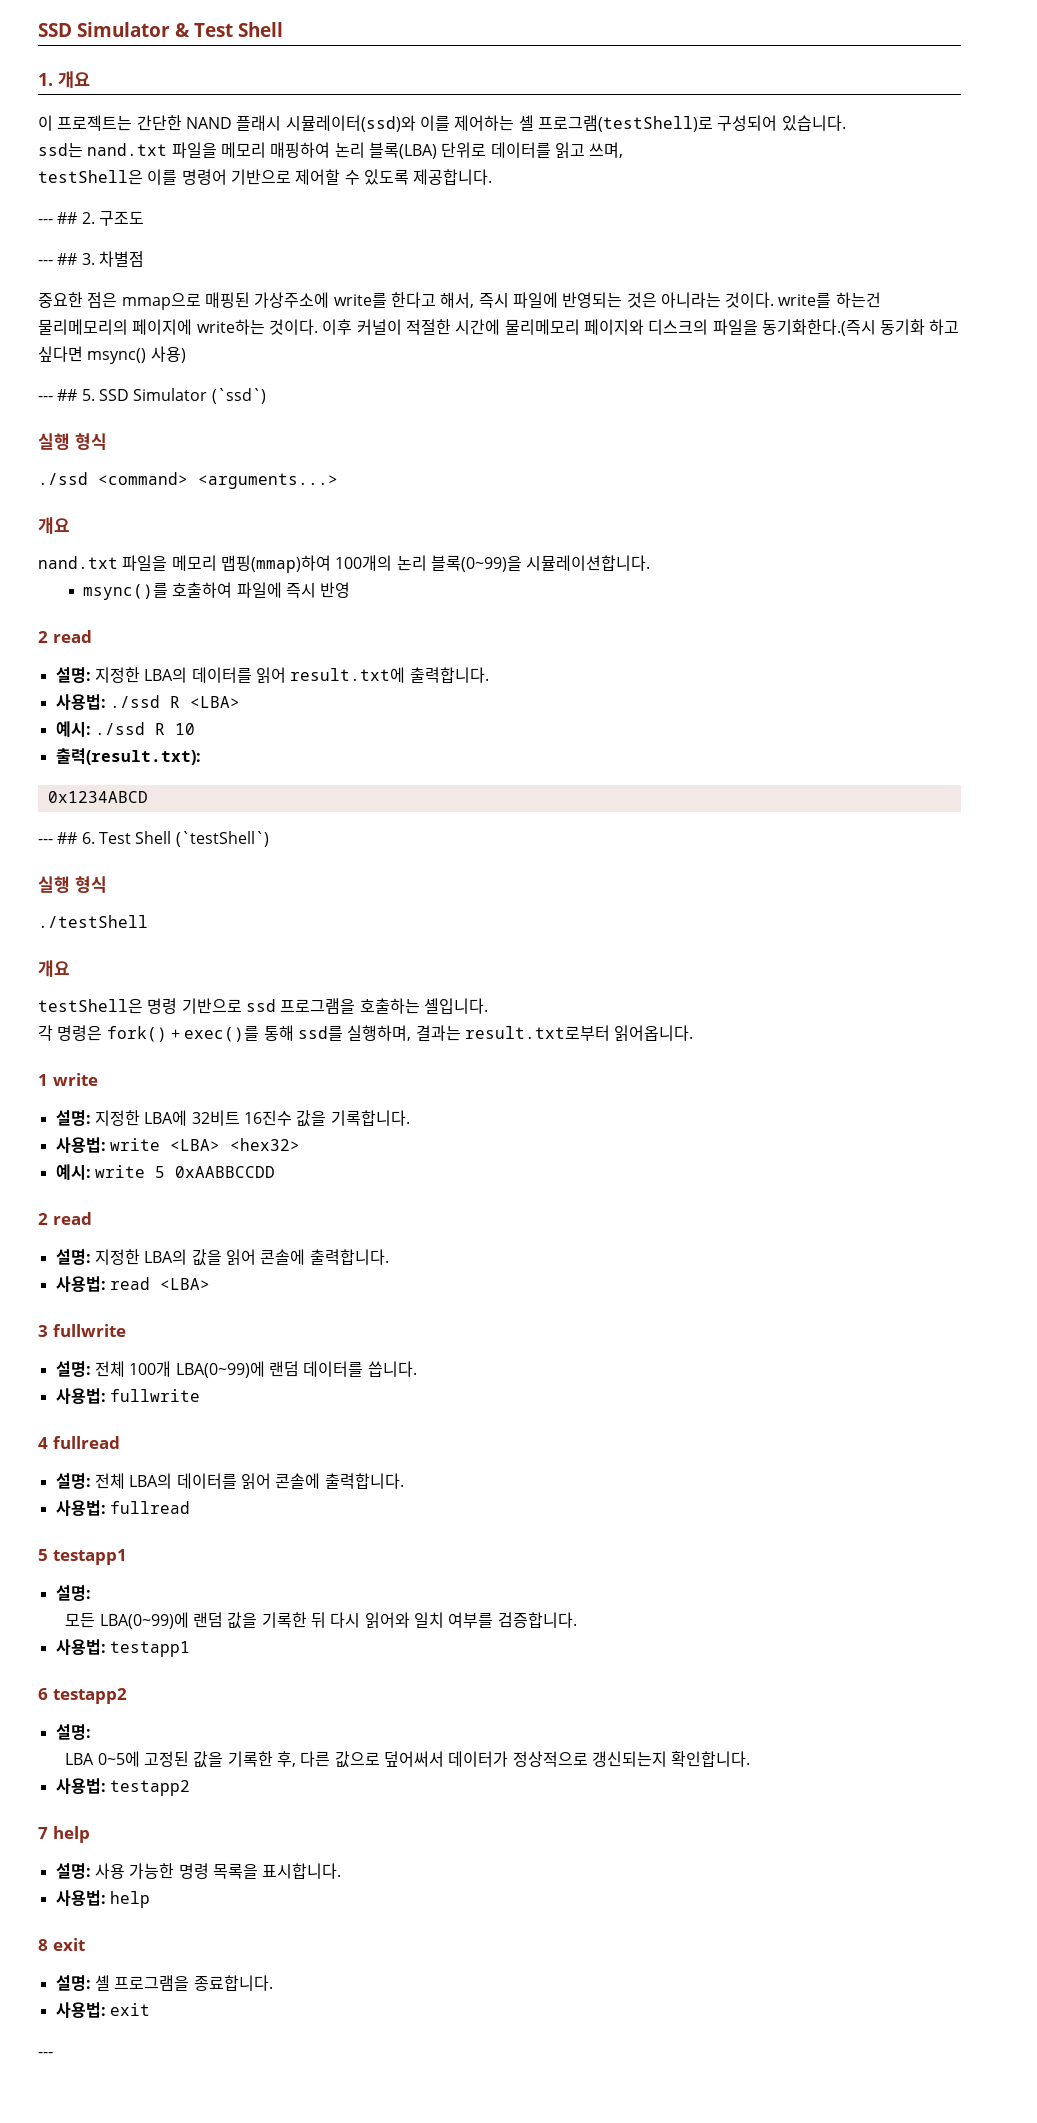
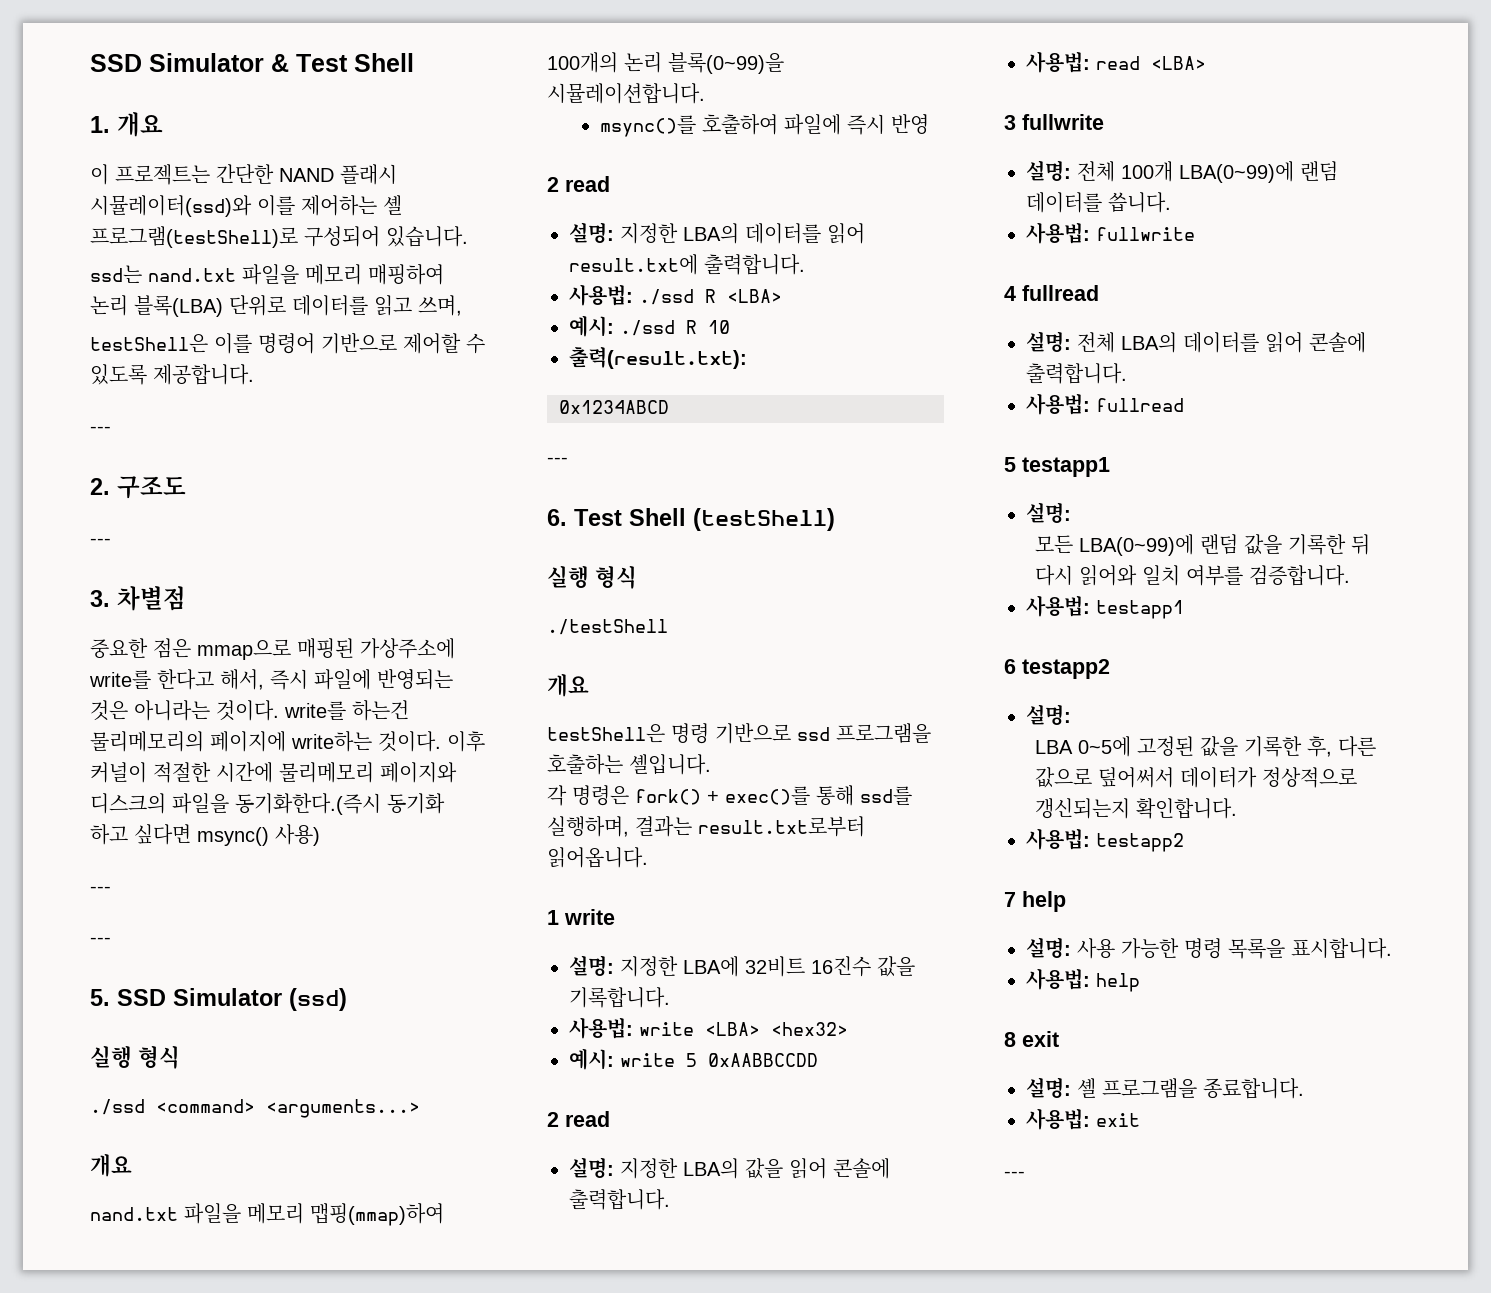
[57,212,78,224] ## -> (111, 429) //
[57,253,78,265] ## -> (111, 541) //
[57,389,78,401] ## -> [90,937,111,944] // --- //
[211,388,266,404] (`ssd`) -> [289,988,347,1011] (ssd)
[57,832,78,844] ## -> (568, 460) //
[175,831,269,847] (`testShell`) -> [693,508,835,531] (testShell)

